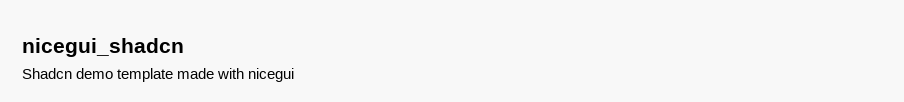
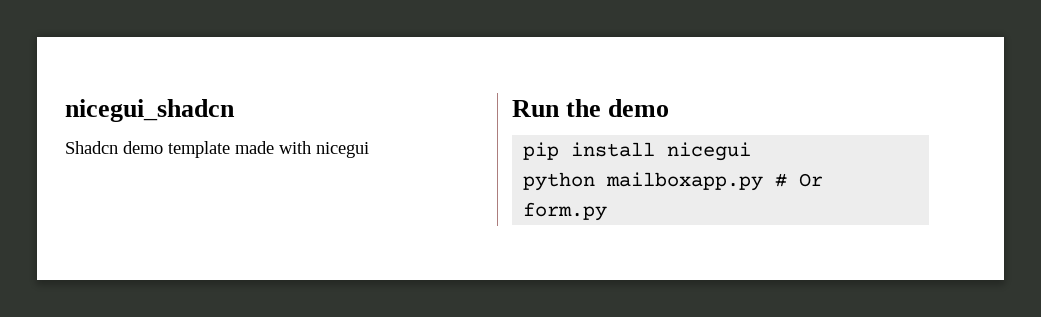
(295, 75) none -> [512,99,670,117] [523,142,752,161] [523,172,824,191] [523,202,608,221] // Run the demo // pip install nicegui // python mailboxapp.py # Or form.py

